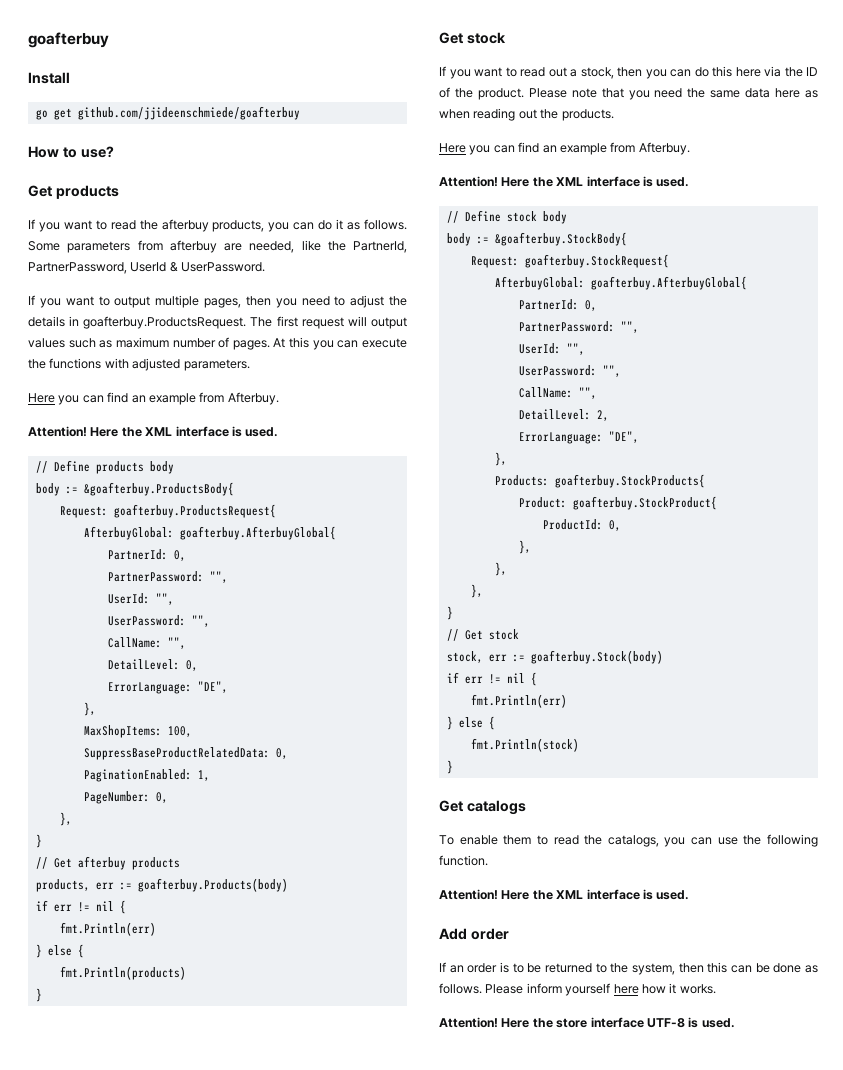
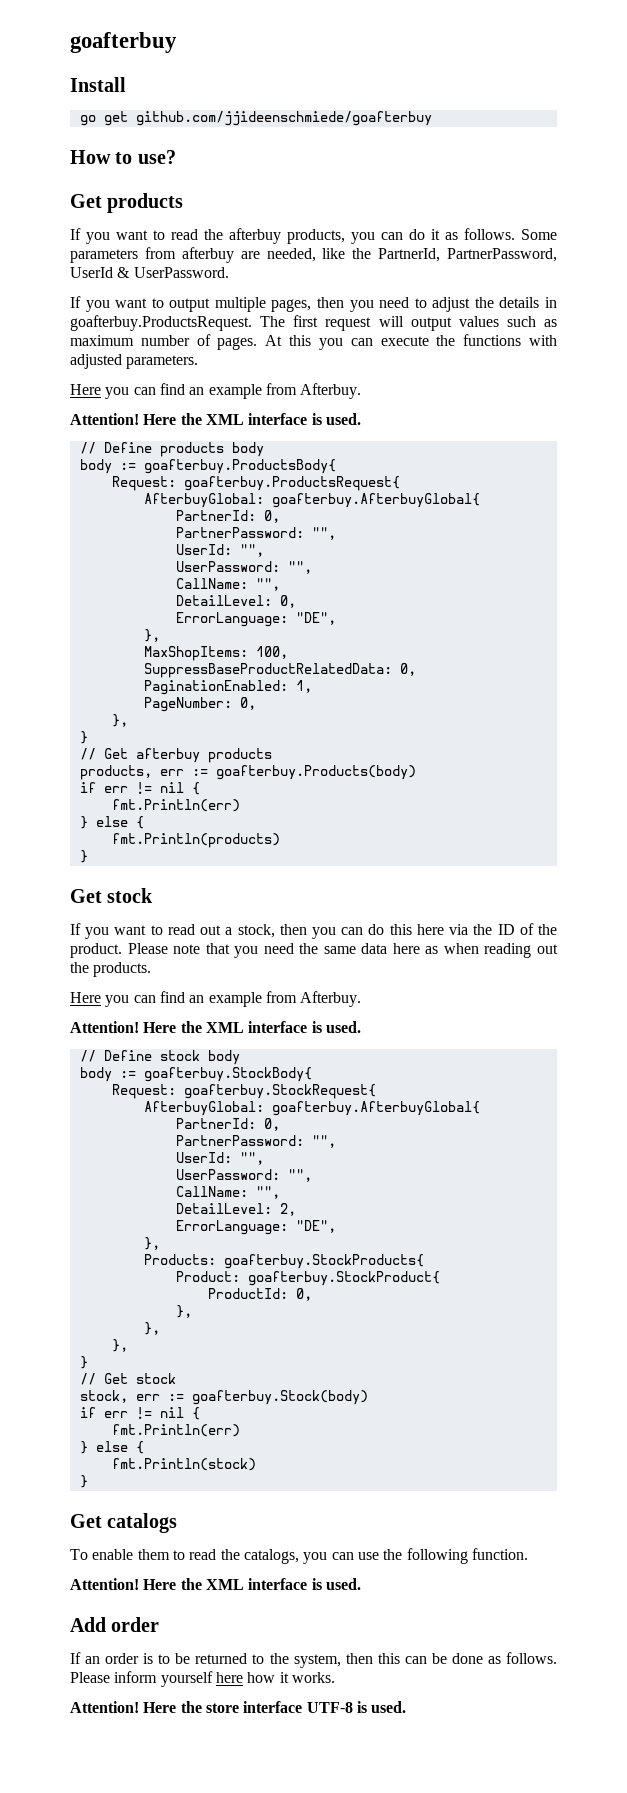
[83,482,234,496] &goafterbuy.ProductsBody{ -> [143,459,336,474] goafterbuy.ProductsBody{
[494,232,627,246] &goafterbuy.StockBody{ -> [143,1067,312,1082] goafterbuy.StockBody{

